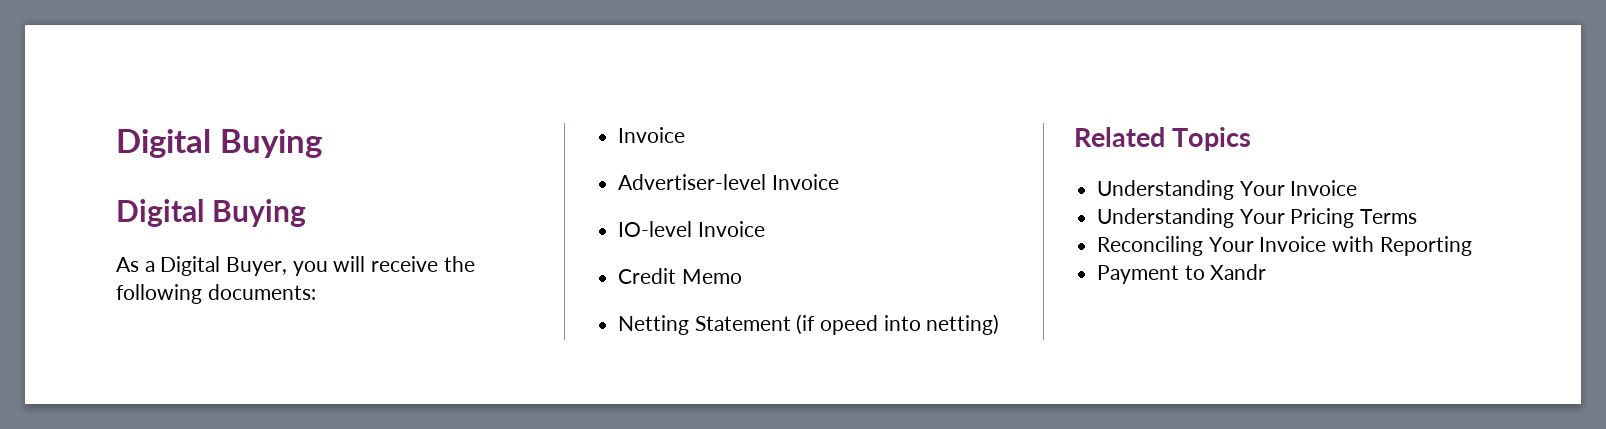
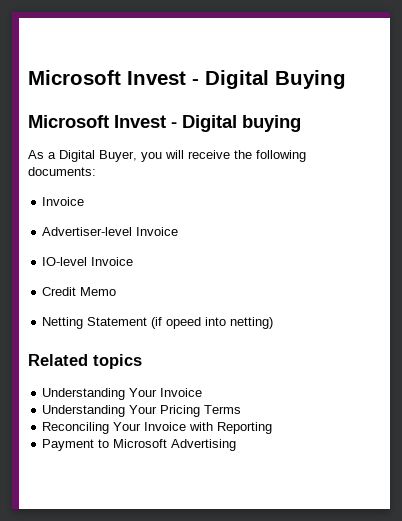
[116,129,322,158] [116,199,306,227] Digital Buying // Digital Buying -> [28,70,346,89] [28,115,301,132] Microsoft Invest - Digital Buying // Microsoft Invest - Digital buying
[1172,127,1252,151] Topics -> [93,354,142,369] topics
[1210,264,1267,280] Xandr -> [113,439,237,451] Microsoft Advertising

